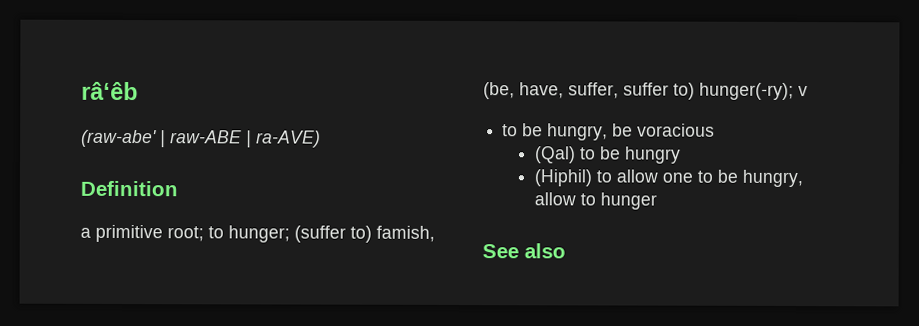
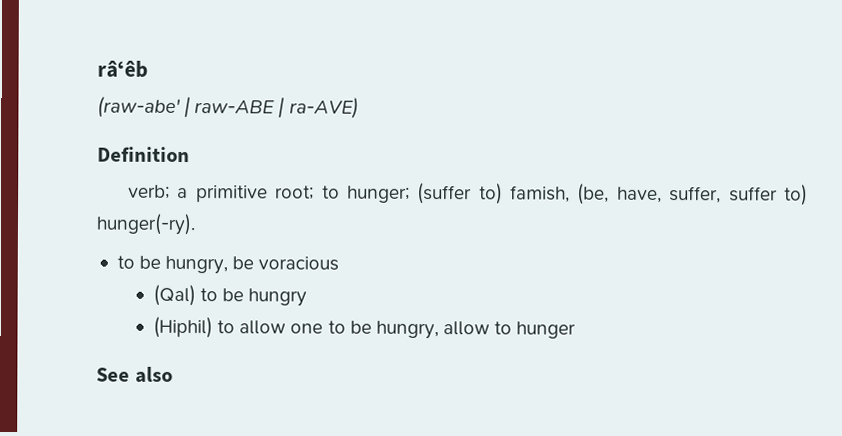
(178, 188) none -> [127,184,170,199] verb;
[699,82,808,100] hunger(-ry); v -> [96,213,196,236] hunger(-ry).

